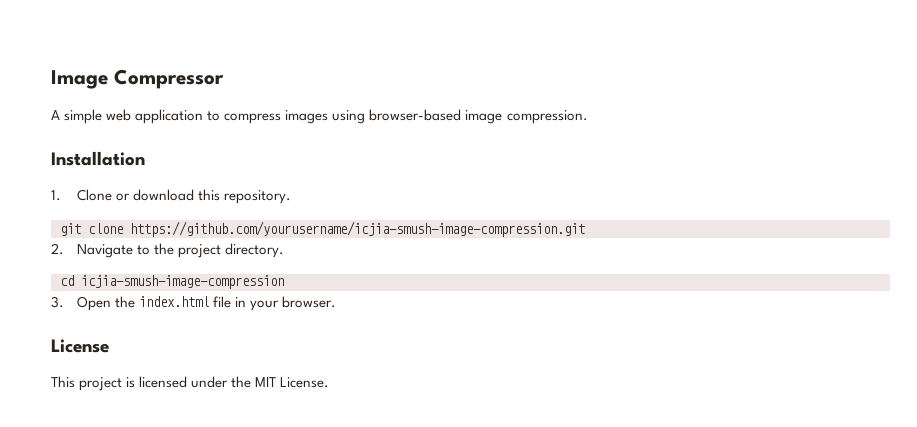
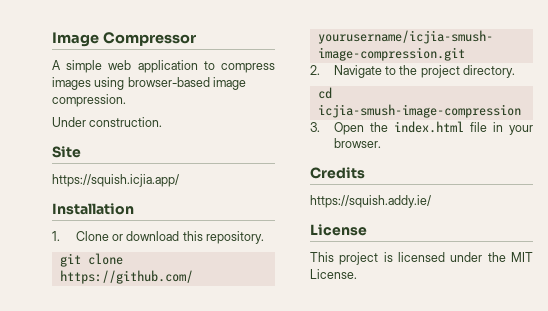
(588, 117) none -> [52,117,163,127] [52,146,81,158] [52,174,179,187] // Under construction. // Site // https://squish.icjia.app/
(336, 302) none -> [310,167,365,179] [310,195,431,208] // Credits // https://squish.addy.ie/

